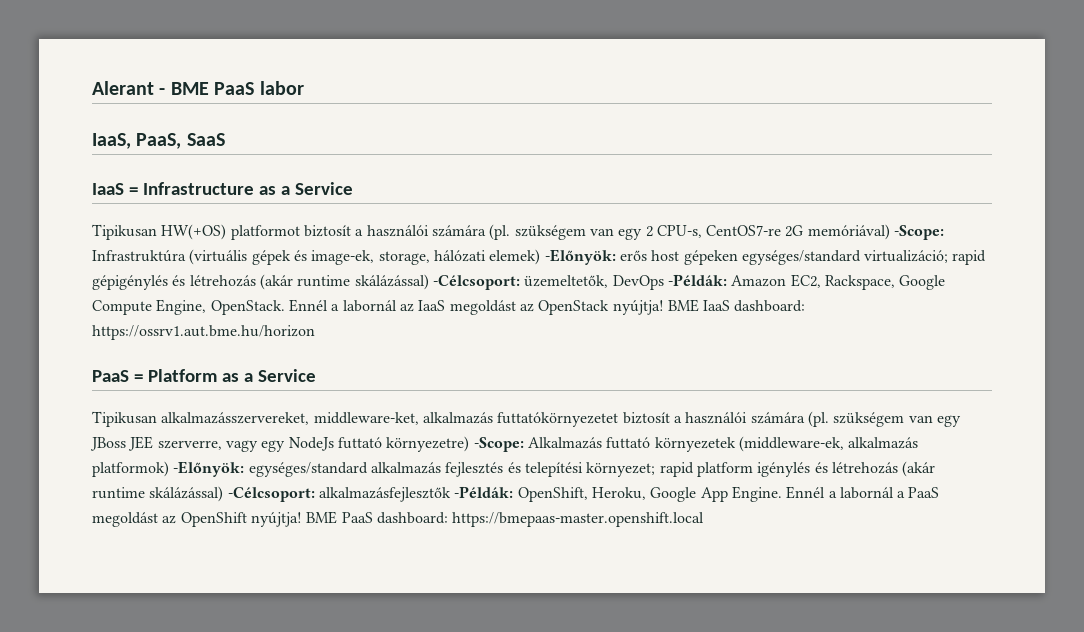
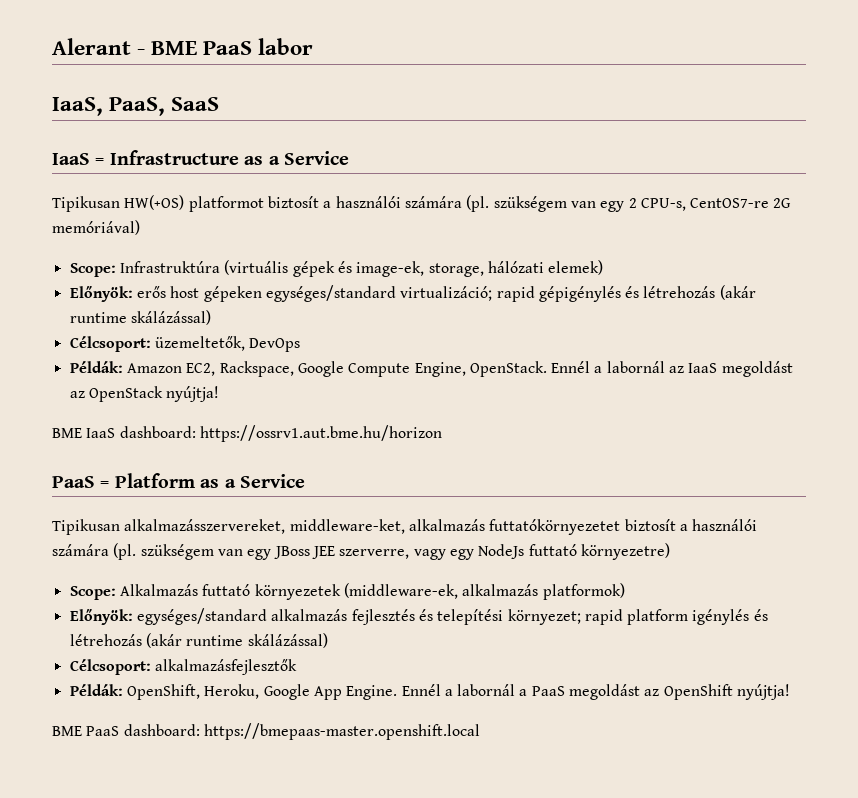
[894,225,945,240] -Scope: -> [69,263,116,277] // Scope:
[544,249,616,265] -Előnyök: -> [69,286,133,302] // Előnyök:
[432,275,520,290] -Célcsoport: -> [69,336,151,352] // Célcsoport:
[667,274,727,286] -Példák: -> [69,361,123,373] // Példák:
(664, 307) none -> (220, 394) //
[473,437,524,452] -Scope: -> [69,586,116,600] // Scope:
[173,461,245,477] -Előnyök: -> [69,609,133,625] // Előnyök:
[227,487,315,502] -Célcsoport: -> [69,659,151,675] // Célcsoport:
[454,486,514,498] -Példák: -> [69,684,123,696] // Példák:
(302, 519) none -> (791, 692) //

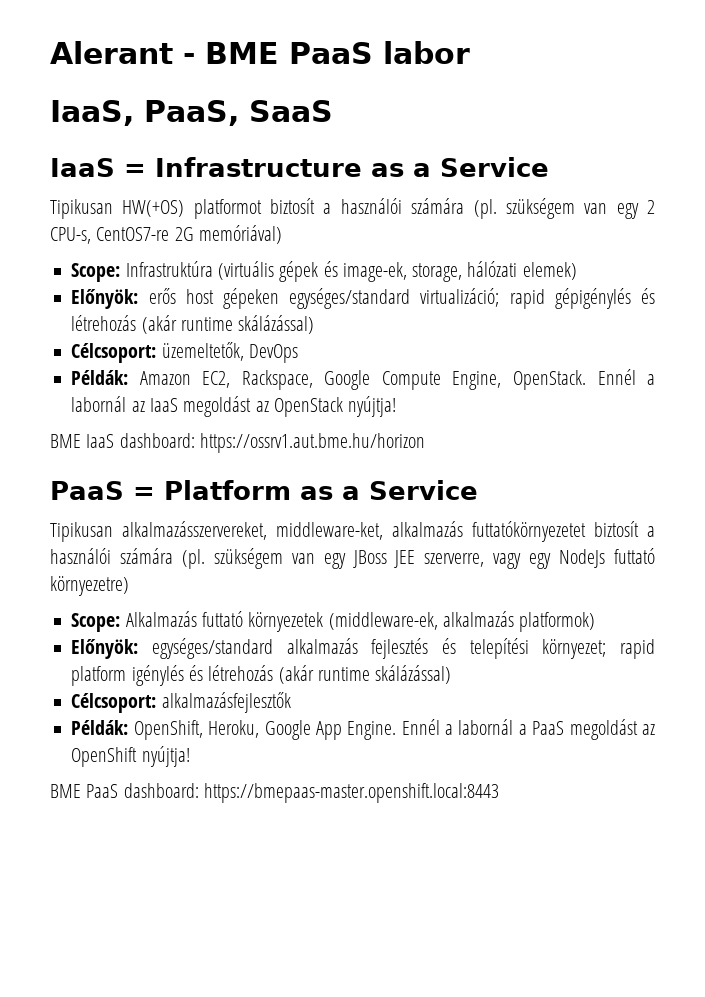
[203,723,480,740] https://bmepaas-master.openshift.local -> [203,783,499,803] https://bmepaas-master.openshift.local:8443

